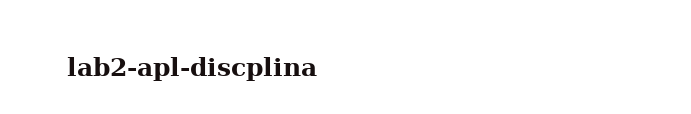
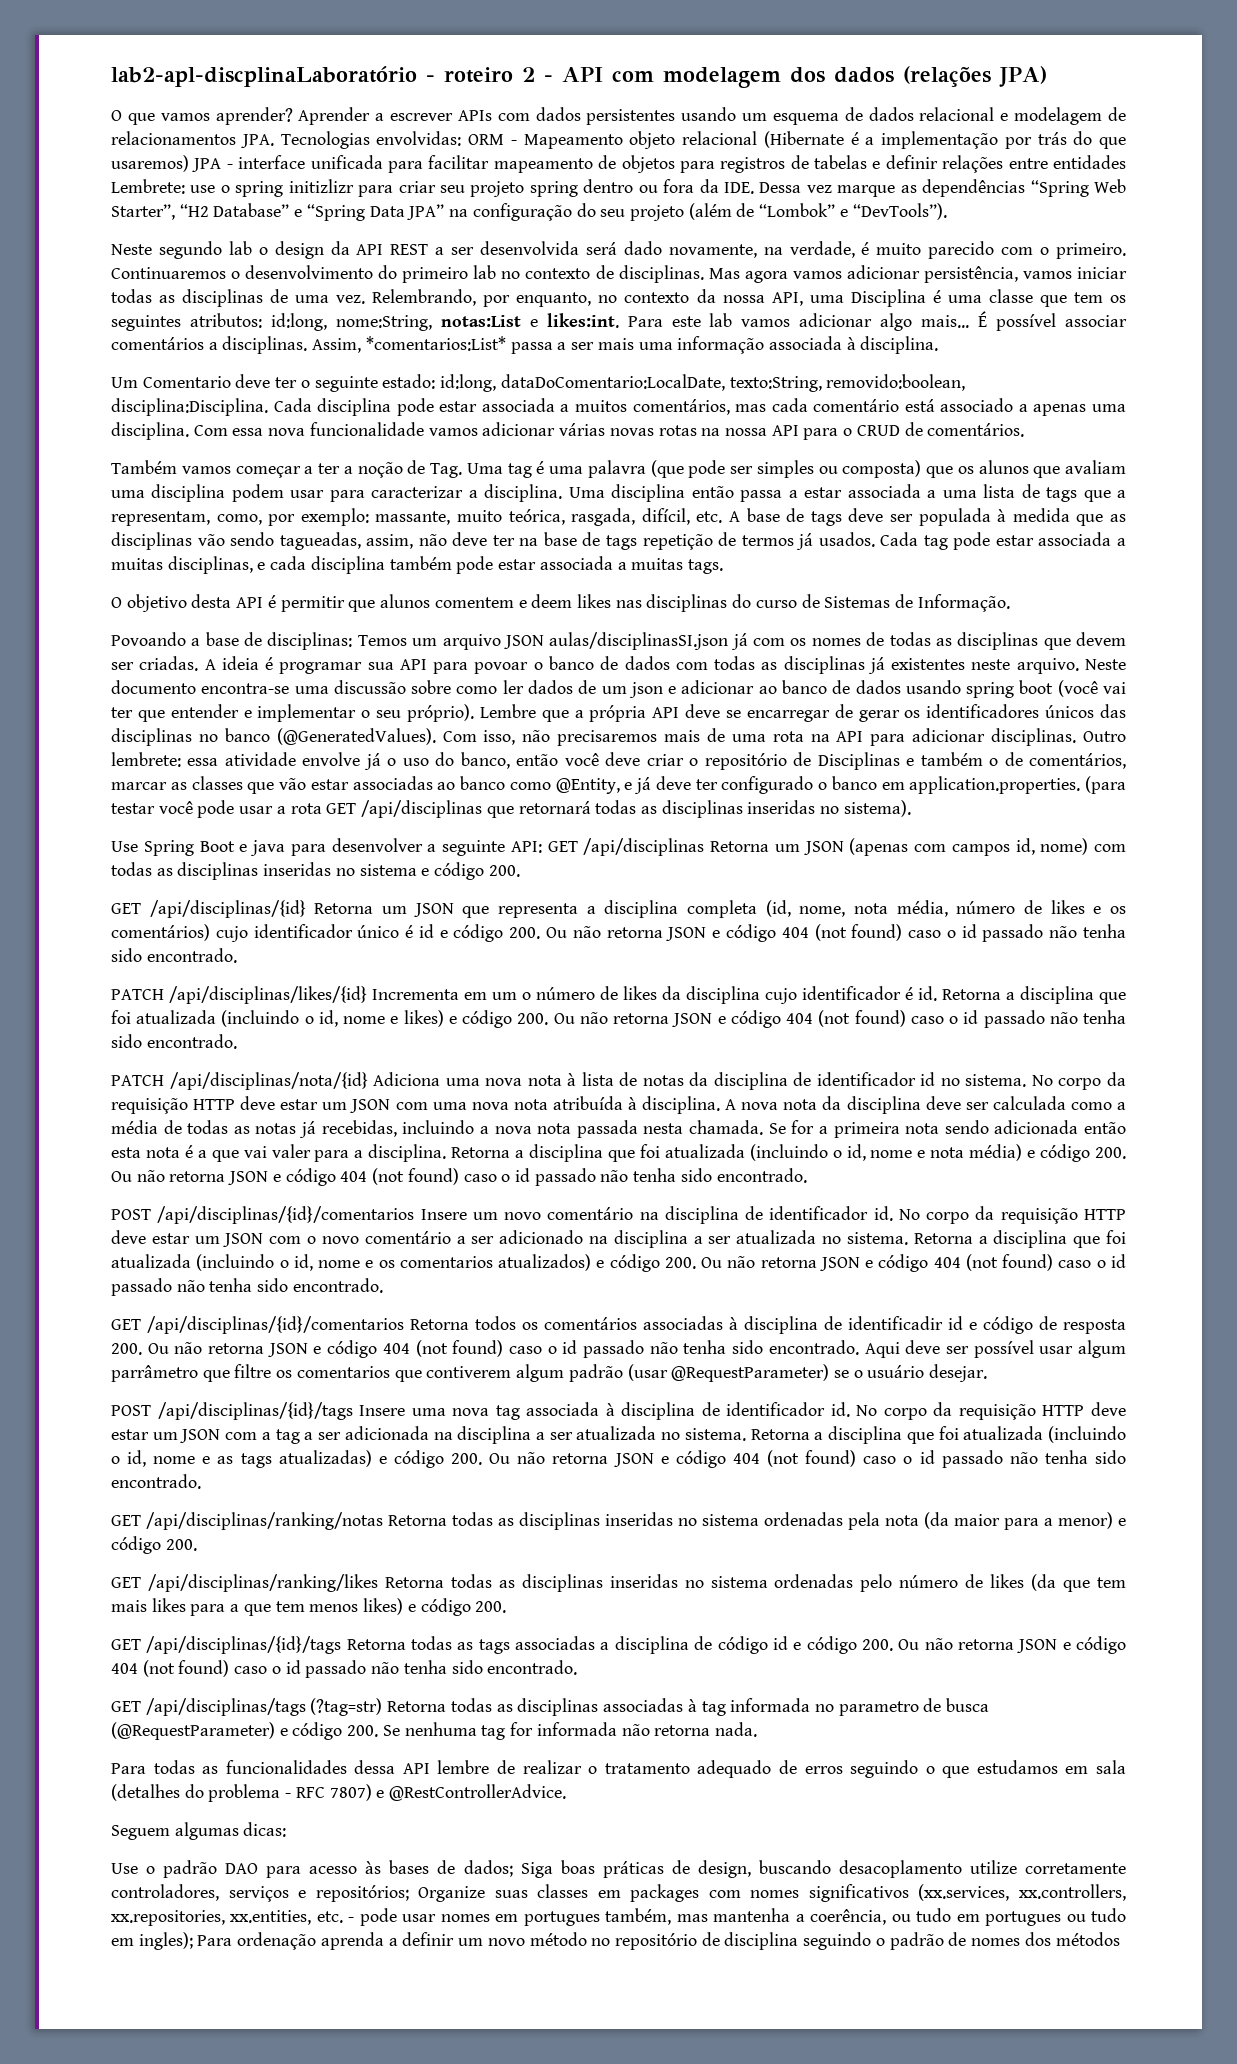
[67,57,317,81] lab2-apl-discplina -> [111,66,1047,88] [111,107,1127,125] [111,131,1126,149] [111,155,1127,173] [111,179,1127,197] [111,203,947,221] [111,241,1127,259] [111,265,1127,283] [111,289,1126,307] [111,311,1127,331] [111,336,939,354] [111,374,966,392] [111,398,1126,416] [111,422,1025,440] [111,460,1126,478] [111,484,1126,502] [111,508,1127,526] [111,532,1126,550] [111,556,723,574] [111,594,1010,612] [111,632,1126,650] [111,656,1126,674] [111,680,1127,698] [111,704,1127,722] [111,728,1126,746] [111,752,1126,770] [111,776,1126,794] [111,800,911,818] [111,838,1126,856] [111,862,520,880] [111,900,1126,918] [111,924,1126,942] [111,948,237,963] [111,986,1126,1004] [111,1010,1127,1028] [111,1034,237,1049] [111,1072,1126,1090] [111,1096,1127,1114] [111,1120,1126,1138] [111,1144,1126,1162] [111,1168,807,1186] [111,1206,1126,1224] [111,1230,1127,1248] [111,1254,1126,1272] [111,1278,383,1296] [111,1316,1126,1334] [111,1340,1126,1358] [111,1364,988,1382] [111,1402,1126,1420] [111,1426,1127,1444] [111,1450,1126,1468] [111,1474,201,1489] [111,1512,1126,1530] [111,1536,197,1554] [111,1574,1126,1592] [111,1598,507,1616] [111,1636,1127,1654] [111,1660,578,1678] [111,1698,990,1716] [111,1722,757,1740] [111,1760,1126,1778] [111,1784,567,1802] [111,1822,287,1840] [111,1860,1126,1878] [111,1884,1126,1902] [111,1908,1127,1926] [111,1932,1120,1950] lab2-apl-discplinaLaboratório - roteiro 2 - API com modelagem dos dados (relações JPA) // O que vamos aprender? Aprender a escrever APIs com dados persistentes usando um esquema de dados relacional e modelagem de relacionamentos JPA. Tecnologias envolvidas: ORM - Mapeamento objeto relacional (Hibernate é a implementação por trás do que usaremos) JPA - interface unificada para facilitar mapeamento de objetos para registros de tabelas e definir relações entre entidades Lembrete: use o spring initizlizr para criar seu projeto spring dentro ou fora da IDE. Dessa vez marque as dependências “Spring Web Starter”, “H2 Database” e “Spring Data JPA” na configuração do seu projeto (além de “Lombok” e “DevTools”). // Neste segundo lab o design da API REST a ser desenvolvida será dado novamente, na verdade, é muito parecido com o primeiro. Continuaremos o desenvolvimento do primeiro lab no contexto de disciplinas. Mas agora vamos adicionar persistência, vamos iniciar todas as disciplinas de uma vez. Relembrando, por enquanto, no contexto da nossa API, uma Disciplina é uma classe que tem os seguintes atributos: id:long, nome:String, notas:List e likes:int. Para este lab vamos adicionar algo mais... É possível associar comentários a disciplinas. Assim, *comentarios:List* passa a ser mais uma informação associada à disciplina. // Um Comentario deve ter o seguinte estado: id:long, dataDoComentario:LocalDate, texto:String, removido:boolean, disciplina:Disciplina. Cada disciplina pode estar associada a muitos comentários, mas cada comentário está associado a apenas uma disciplina. Com essa nova funcionalidade vamos adicionar várias novas rotas na nossa API para o CRUD de comentários. // Também vamos começar a ter a noção de Tag. Uma tag é uma palavra (que pode ser simples ou composta) que os alunos que avaliam uma disciplina podem usar para caracterizar a disciplina. Uma disciplina então passa a estar associada a uma lista de tags que a representam, como, por exemplo: massante, muito teórica, rasgada, difícil, etc. A base de tags deve ser populada à medida que as disciplinas vão sendo tagueadas, assim, não deve ter na base de tags repetição de termos já usados. Cada tag pode estar associada a muitas disciplinas, e cada disciplina também pode estar associada a muitas tags. // O objetivo desta API é permitir que alunos comentem e deem likes nas disciplinas do curso de Sistemas de Informação. // Povoando a base de disciplinas: Temos um arquivo JSON aulas/disciplinasSI.json já com os nomes de todas as disciplinas que devem ser criadas. A ideia é programar sua API para povoar o banco de dados com todas as disciplinas já existentes neste arquivo. Neste documento encontra-se uma discussão sobre como ler dados de um json e adicionar ao banco de dados usando spring boot (você vai ter que entender e implementar o seu próprio). Lembre que a própria API deve se encarregar de gerar os identificadores únicos das disciplinas no banco (@GeneratedValues). Com isso, não precisaremos mais de uma rota na API para adicionar disciplinas. Outro lembrete: essa atividade envolve já o uso do banco, então você deve criar o repositório de Disciplinas e também o de comentários, marcar as classes que vão estar associadas ao banco como @Entity, e já deve ter configurado o banco em application.properties. (para testar você pode usar a rota GET /api/disciplinas que retornará todas as disciplinas inseridas no sistema). // Use Spring Boot e java para desenvolver a seguinte API: GET /api/disciplinas Retorna um JSON (apenas com campos id, nome) com todas as disciplinas inseridas no sistema e código 200. // GET /api/disciplinas/{id} Retorna um JSON que representa a disciplina completa (id, nome, nota média, número de likes e os comentários) cujo identificador único é id e código 200. Ou não retorna JSON e código 404 (not found) caso o id passado não tenha sido encontrado. // PATCH /api/disciplinas/likes/{id} Incrementa em um o número de likes da disciplina cujo identificador é id. Retorna a disciplina que foi atualizada (incluindo o id, nome e likes) e código 200. Ou não retorna JSON e código 404 (not found) caso o id passado não tenha sido encontrado. // PATCH /api/disciplinas/nota/{id} Adiciona uma nova nota à lista de notas da disciplina de identificador id no sistema. No corpo da requisição HTTP deve estar um JSON com uma nova nota atribuída à disciplina. A nova nota da disciplina deve ser calculada como a média de todas as notas já recebidas, incluindo a nova nota passada nesta chamada. Se for a primeira nota sendo adicionada então esta nota é a que vai valer para a disciplina. Retorna a disciplina que foi atualizada (incluindo o id, nome e nota média) e código 200. Ou não retorna JSON e código 404 (not found) caso o id passado não tenha sido encontrado. // POST /api/disciplinas/{id}/comentarios Insere um novo comentário na disciplina de identificador id. No corpo da requisição HTTP deve estar um JSON com o novo comentário a ser adicionado na disciplina a ser atualizada no sistema. Retorna a disciplina que foi atualizada (incluindo o id, nome e os comentarios atualizados) e código 200. Ou não retorna JSON e código 404 (not found) caso o id passado não tenha sido encontrado. // GET /api/disciplinas/{id}/comentarios Retorna todos os comentários associadas à disciplina de identificadir id e código de resposta 200. Ou não retorna JSON e código 404 (not found) caso o id passado não tenha sido encontrado. Aqui deve ser possível usar algum parrâmetro que filtre os comentarios que contiverem algum padrão (usar @RequestParameter) se o usuário desejar. // POST /api/disciplinas/{id}/tags Insere uma nova tag associada à disciplina de identificador id. No corpo da requisição HTTP deve estar um JSON com a tag a ser adicionada na disciplina a ser atualizada no sistema. Retorna a disciplina que foi atualizada (incluindo o id, nome e as tags atualizadas) e código 200. Ou não retorna JSON e código 404 (not found) caso o id passado não tenha sido encontrado. // GET /api/disciplinas/ranking/notas Retorna todas as disciplinas inseridas no sistema ordenadas pela nota (da maior para a menor) e código 200. // GET /api/disciplinas/ranking/likes Retorna todas as disciplinas inseridas no sistema ordenadas pelo número de likes (da que tem mais likes para a que tem menos likes) e código 200. // GET /api/disciplinas/{id}/tags Retorna todas as tags associadas a disciplina de código id e código 200. Ou não retorna JSON e código 404 (not found) caso o id passado não tenha sido encontrado. // GET /api/disciplinas/tags (?tag=str) Retorna todas as disciplinas associadas à tag informada no parametro de busca (@RequestParameter) e código 200. Se nenhuma tag for informada não retorna nada. // Para todas as funcionalidades dessa API lembre de realizar o tratamento adequado de erros seguindo o que estudamos em sala (detalhes do problema - RFC 7807) e @RestControllerAdvice. // Seguem algumas dicas: // Use o padrão DAO para acesso às bases de dados; Siga boas práticas de design, buscando desacoplamento utilize corretamente controladores, serviços e repositórios; Organize suas classes em packages com nomes significativos (xx.services, xx.controllers, xx.repositories, xx.entities, etc. - pode usar nomes em portugues também, mas mantenha a coerência, ou tudo em portugues ou tudo em ingles); Para ordenação aprenda a definir um novo método no repositório de disciplina seguindo o padrão de nomes dos métodos

